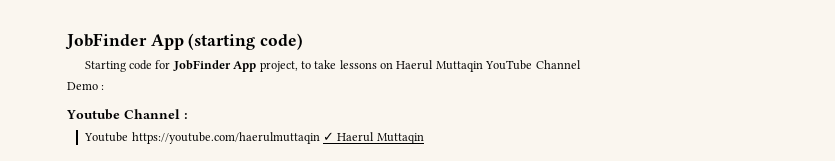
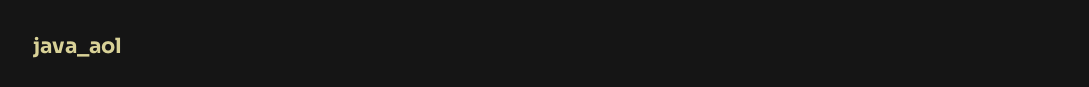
[65,33,304,50] [84,60,581,72] [67,82,105,90] [66,109,188,120] [84,132,424,144] JobFinder App (starting code) // Starting code for JobFinder App project, to take lessons on Haerul Muttaqin YouTube Channel // Demo : // Youtube Channel : // Youtube https://youtube.com/haerulmuttaqin ✓ Haerul Muttaqin -> [33,36,122,58] java_aol

